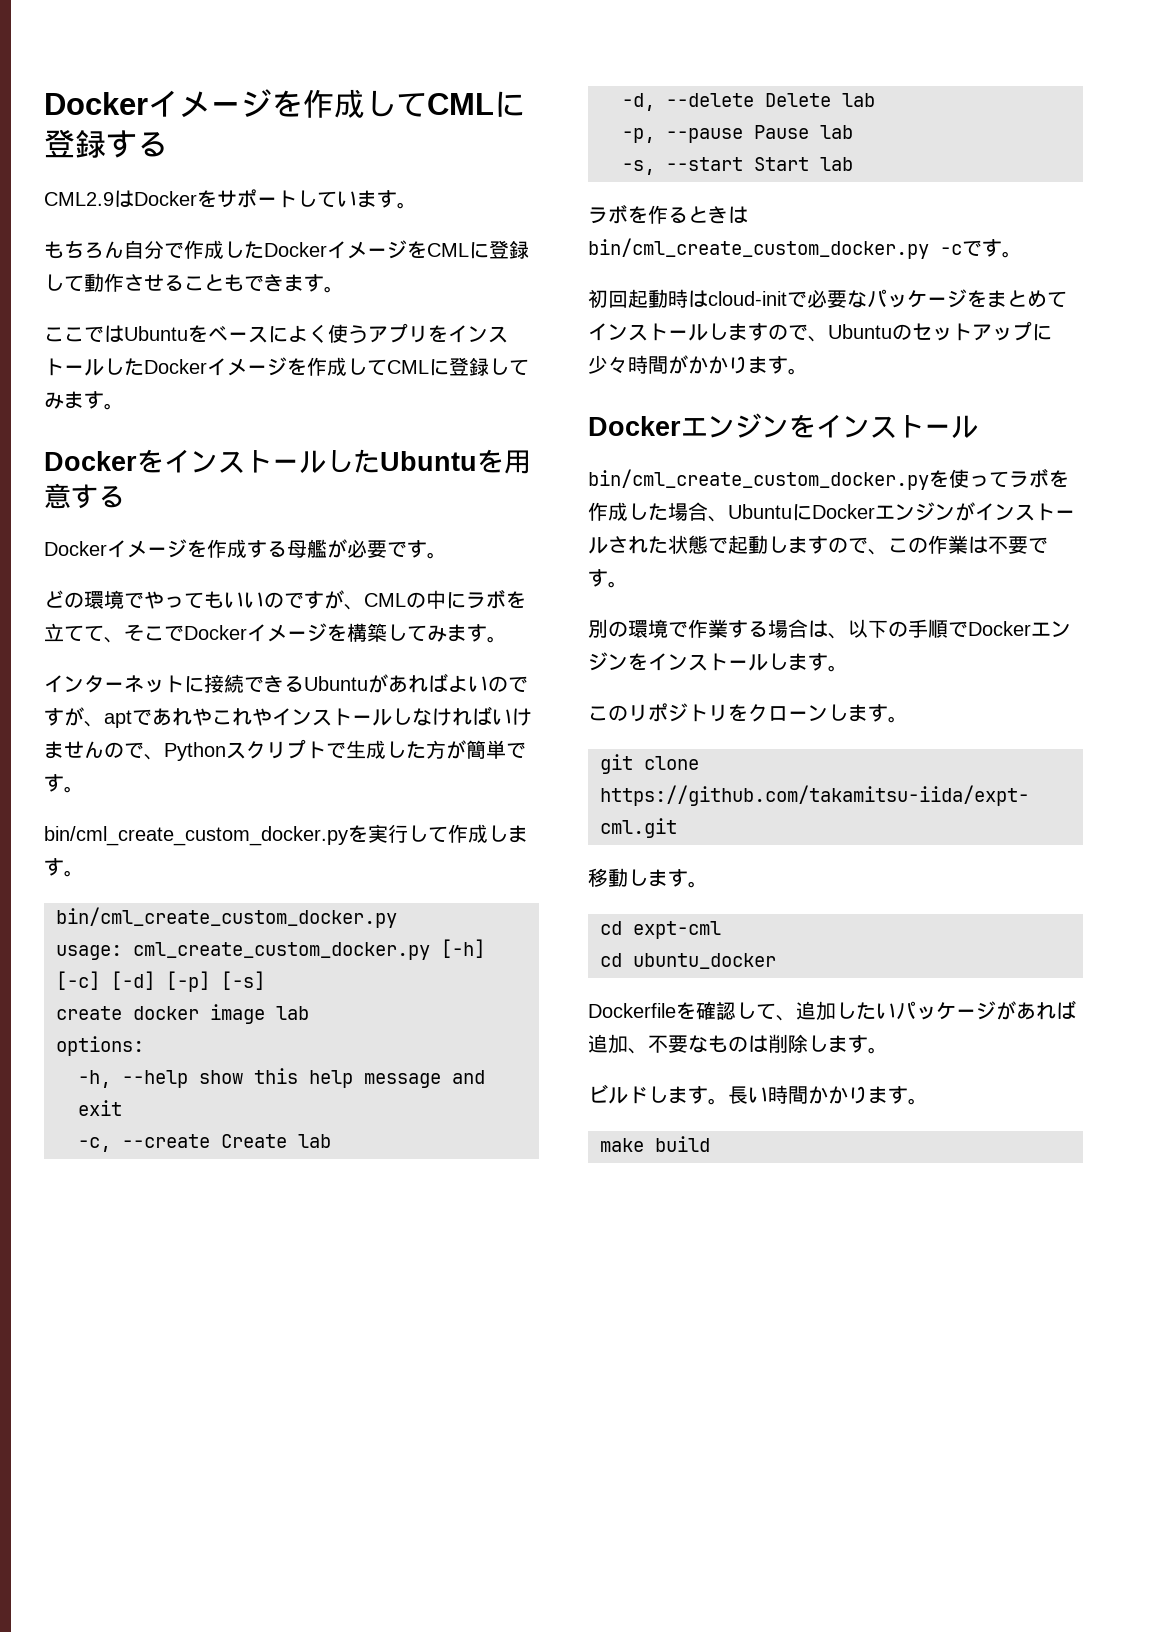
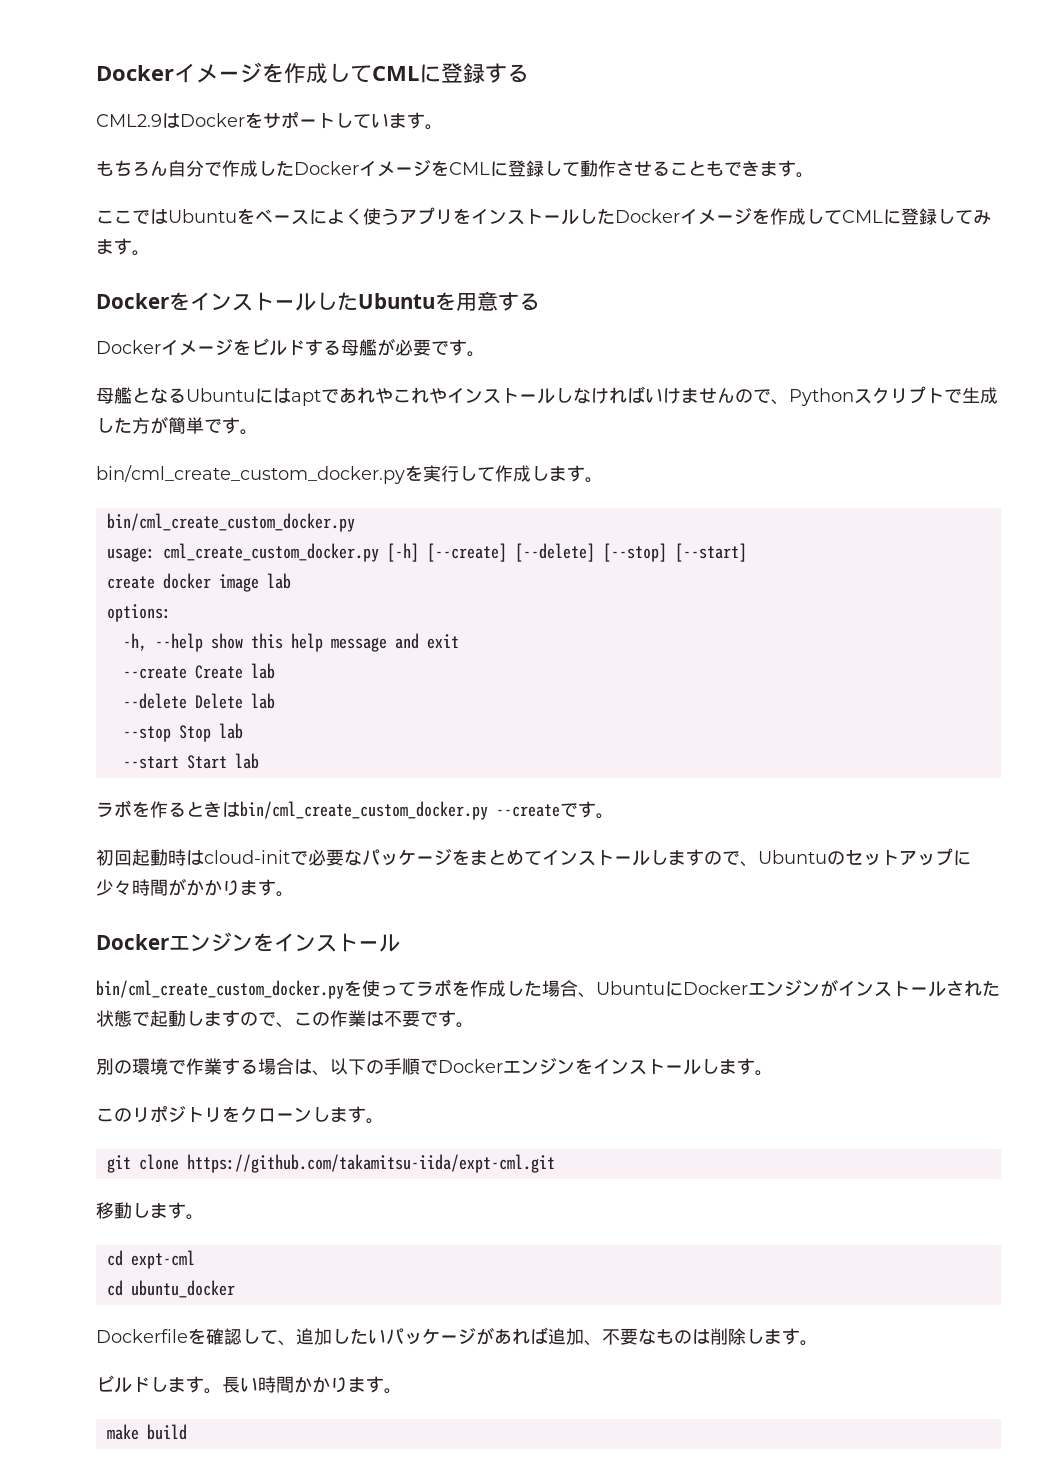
[207,539,247,558] 作成 -> [251,338,305,356] ビルド
[44,589,526,610] [44,623,507,643] [44,673,528,693] [44,707,104,727] どの環境でやってもいいのですが、CMLの中にラボを立てて、そこでDockerイメージを構築してみます。 // インターネットに接続できるUbuntuがあればよいのですが、 -> [96,387,291,404] 母艦となるUbuntuには
[56,971,265,992] [-c] [-d] [-p] [-s] -> [426,543,747,562] [--create] [--delete] [--stop] [--start]
[78,1137,111,1152] -c, -> (459, 641) none
[622,93,655,111] -d, -> (275, 671) none
[622,125,853,143] [622,160,655,175] -p, --pause Pause lab // -s, -> [122,723,243,742] --stop Stop lab //
[940,244,962,255] -c -> [496,804,560,817] --create

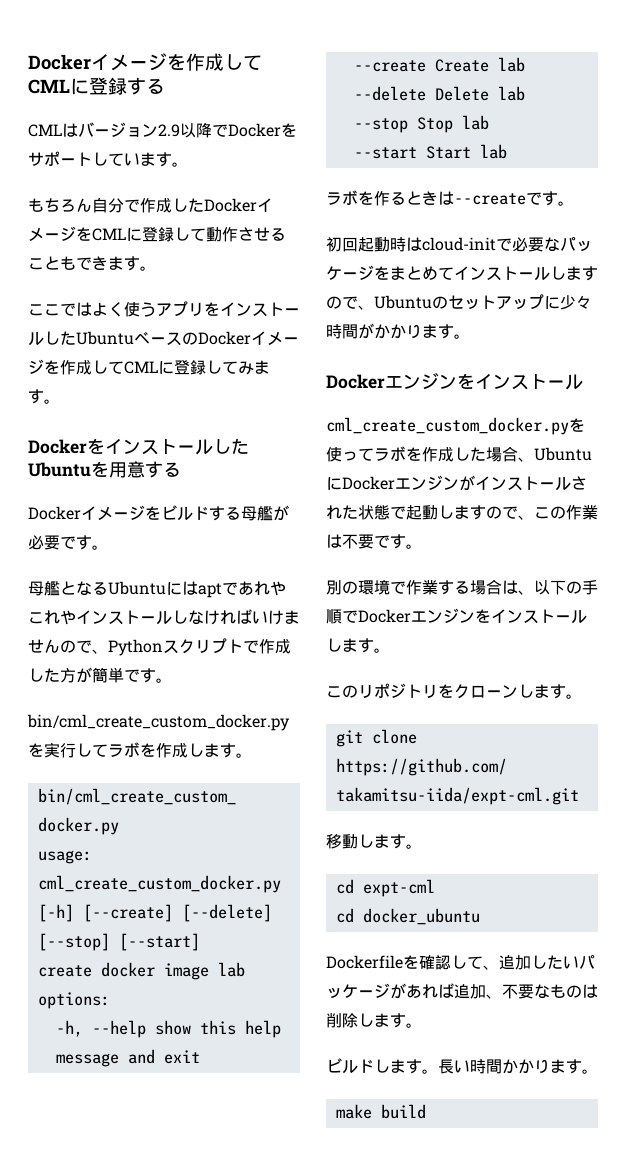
[96,113,180,128] CML2.9は -> [28,122,228,138] CMLはバージョン2.9以降で
[168,208,327,225] Ubuntuをベースに -> (92, 309) none
(615, 216) none -> [76,331,198,346] Ubuntuベースの
[962,387,980,403] 生 -> [259,639,275,654] 作
(495, 474) none -> [108,742,156,757] ラボを
[240,801,488,820] bin/cml_create_custom_docker.py -> (454, 198) none
[96,980,344,999] bin/cml_create_custom_docker.py -> [326,417,569,435] cml_create_custom_docker.py
[130,1280,235,1298] ubuntu_docker -> [362,908,480,925] docker_ubuntu

